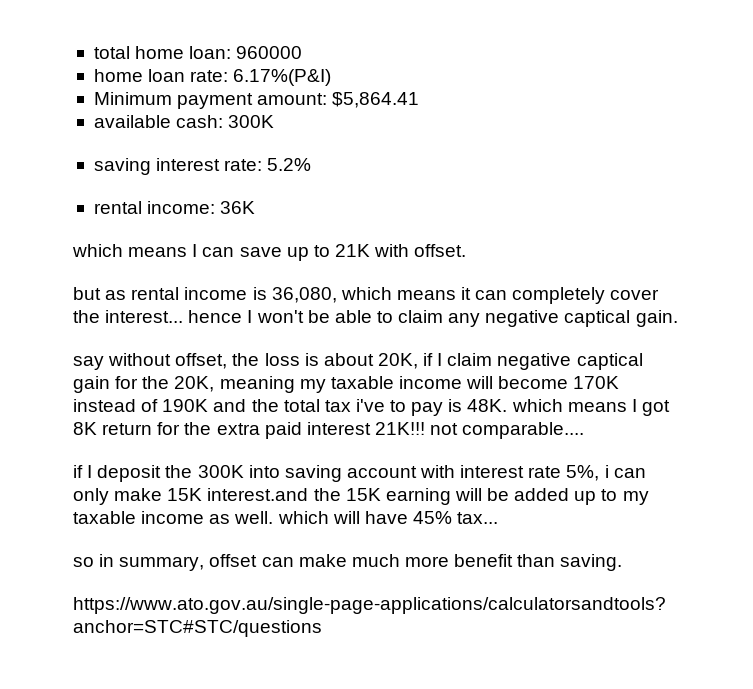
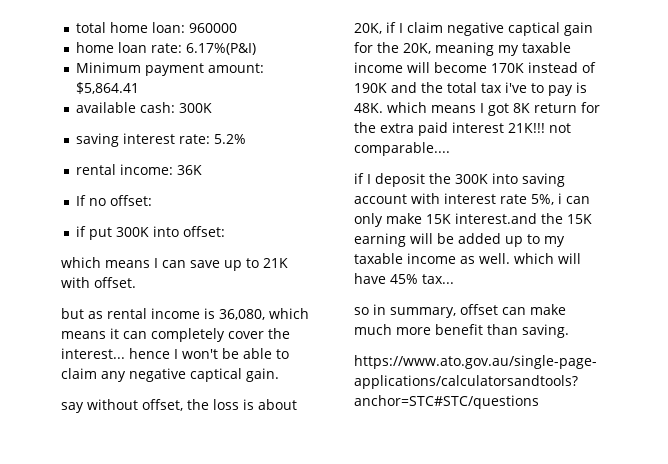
(256, 207) none -> [76,195,153,206] [76,226,226,240] // If no offset: // if put 300K into offset:

